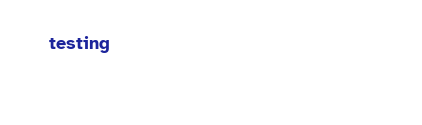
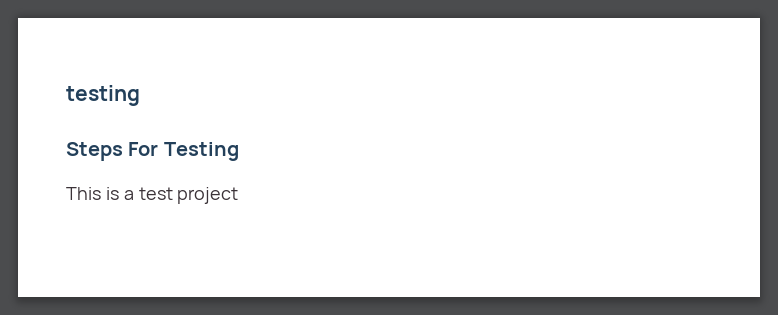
(110, 44) none -> [66,142,239,161] [66,187,239,204] // Steps For Testing // This is a test project

